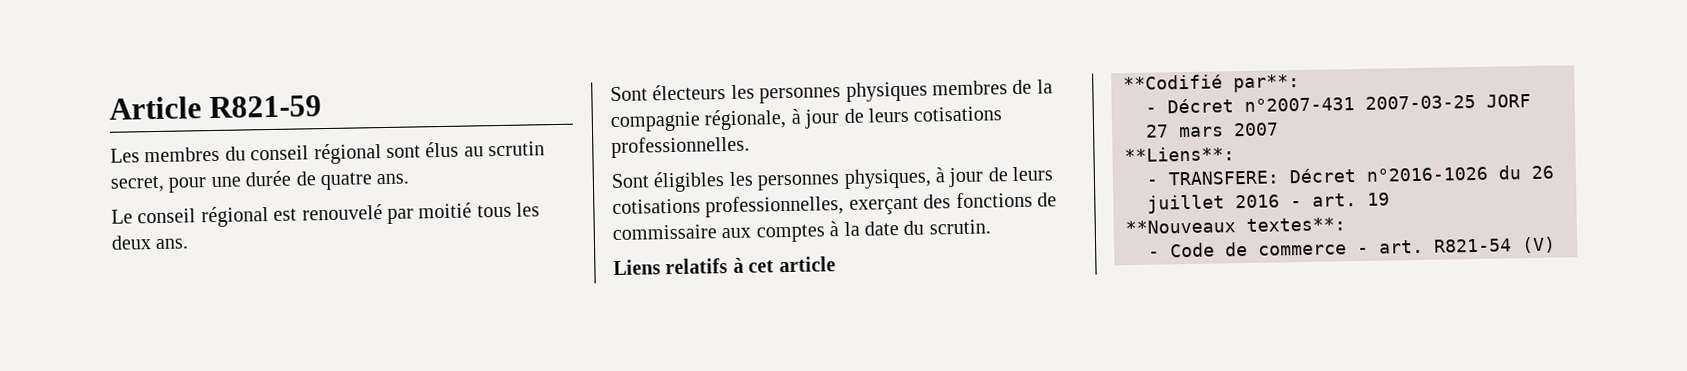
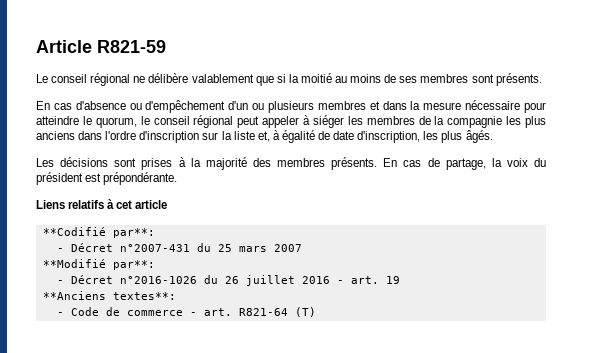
[110,141,546,165] [110,170,410,193] [111,202,541,228] [111,235,189,250] [610,79,1053,104] [610,106,1003,133] [611,135,750,159] [611,166,1054,193] [612,191,1057,218] [612,219,991,243] Les membres du conseil régional sont élus au scrutin secret, pour une durée de quatre ans. // Le conseil régional est renouvelé par moitié tous les deux ans. // Sont électeurs les personnes physiques membres de la compagnie régionale, à jour de leurs cotisations professionnelles. // Sont éligibles les personnes physiques, à jour de leurs cotisations professionnelles, exerçant des fonctions de commissaire aux comptes à la date du scrutin. -> [36,73,542,86] [36,100,546,113] [36,115,546,128] [36,130,493,143] [36,157,546,170] [36,172,178,185] Le conseil régional ne délibère valablement que si la moitié au moins de ses membres sont présents. // En cas d'absence ou d'empêchement d'un ou plusieurs membres et dans la mesure nécessaire pour atteindre le quorum, le conseil régional peut appeler à siéger les membres de la compagnie les plus anciens dans l'ordre d'inscription sur la liste et, à égalité de date d'inscription, les plus âgés. // Les décisions sont prises à la majorité des membres présents. En cas de partage, la voix du président est prépondérante.
[1365,93,1531,110] [1145,124,1169,138] 2007-03-25 JORF 27 -> [196,243,232,252] du 25
[1124,146,1235,163] [1146,170,1280,186] **Liens**: // - TRANSFERE: -> [42,259,155,270] [56,280,64,284] **Modifié par**: // -
[1125,219,1236,235] **Nouveaux -> [42,291,106,300] **Anciens
[1434,236,1556,254] R821-54 (V) -> [238,307,316,317] R821-64 (T)

